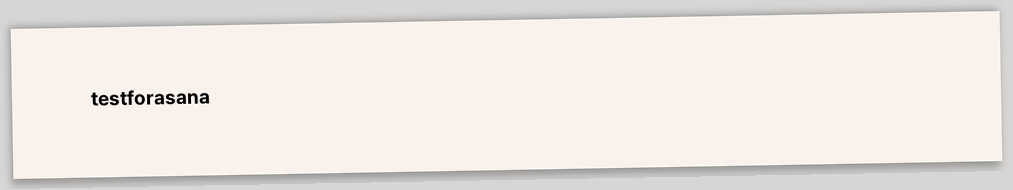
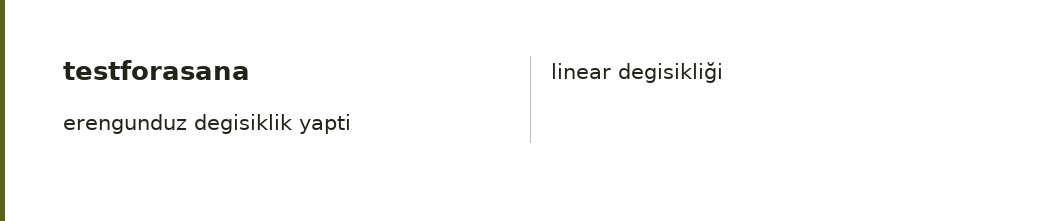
(211, 97) none -> [63,114,351,134] [551,62,723,83] // erengunduz degisiklik yapti // linear degisikliği

